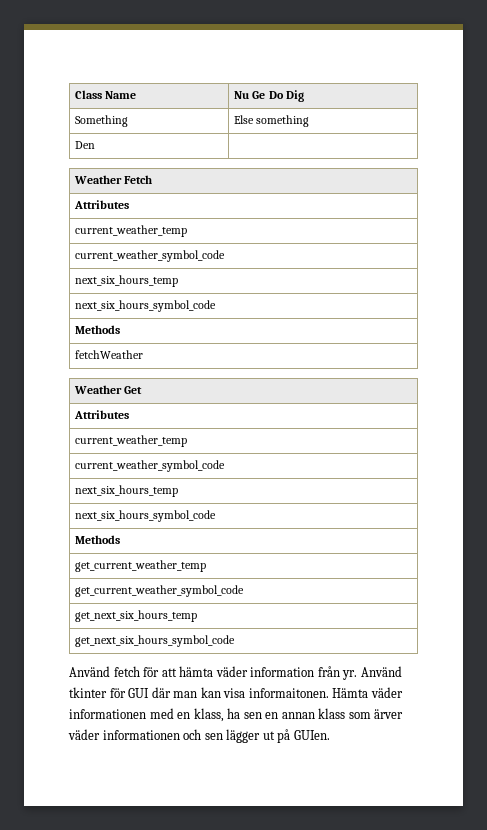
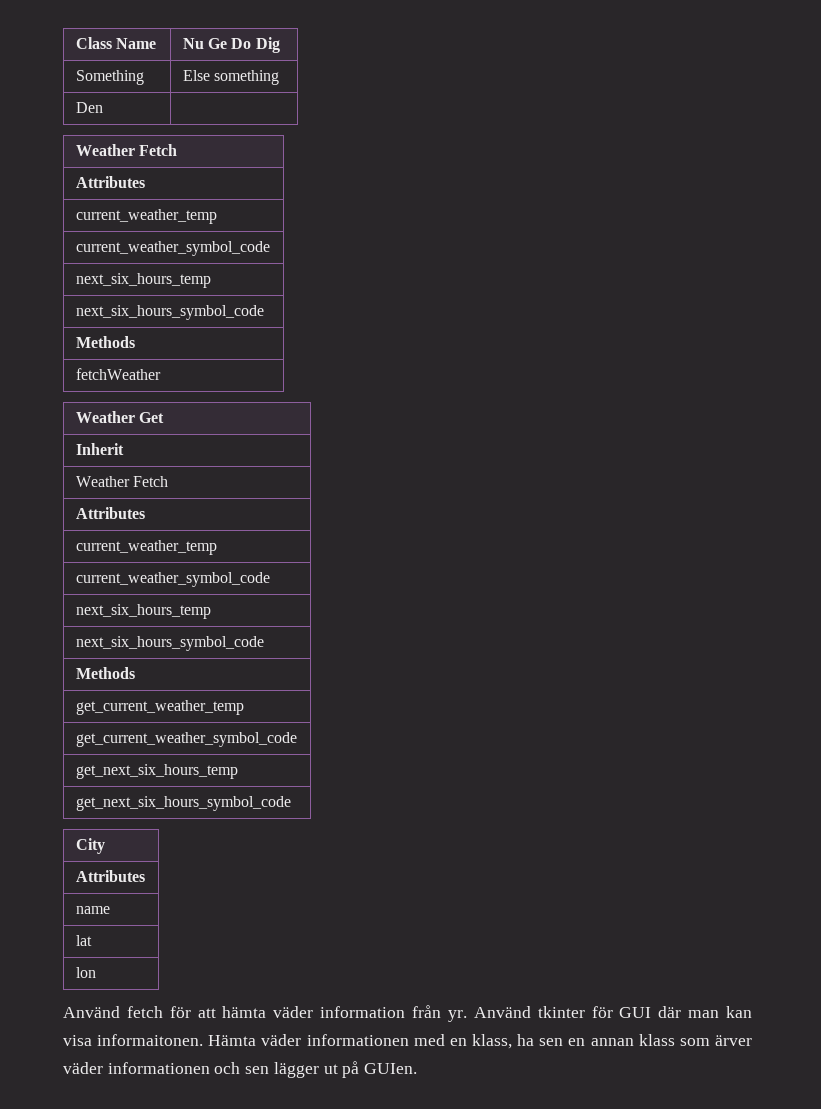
(143, 390) none -> [75,443,124,455] [75,476,168,487] // Inherit // Weather Fetch
(236, 641) none -> [75,838,105,854] [75,870,145,882] [75,906,110,914] [75,935,92,946] [75,967,96,978] // City // Attributes // name // lat // lon

